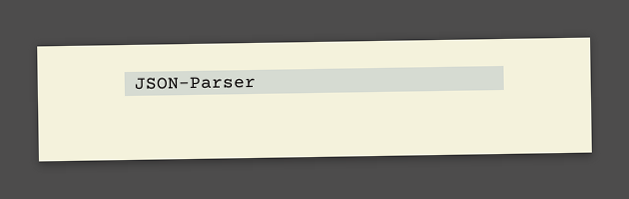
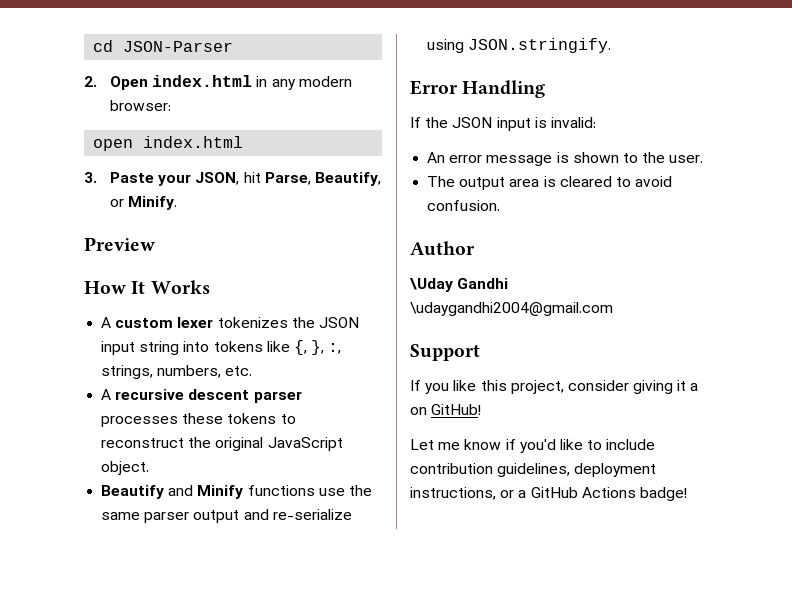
(133, 82) none -> [93,40,114,52] cd
(256, 82) none -> [84,75,352,90] [110,100,172,111] [93,136,244,151] [84,172,381,186] [110,196,178,210] [84,237,155,251] [84,280,210,294] [101,317,359,328] [101,340,342,355] [101,365,253,379] [101,389,302,403] [101,413,296,427] [101,437,343,451] [101,461,150,475] [101,485,372,499] [101,509,352,523] [427,38,612,53] [410,80,546,98] [410,117,596,131] [427,152,704,166] [427,176,673,190] [427,200,501,211] [410,241,475,256] [410,278,509,292] [410,302,613,316] [410,344,480,361] [410,380,699,394] [410,404,482,415] [410,439,656,453] [410,463,657,477] [410,487,687,501] // 2. Open index.html in any modern browser: // open index.html // 3. Paste your JSON, hit Parse, Beautify, or Minify. // Preview // How It Works // A custom lexer tokenizes the JSON input string into tokens like {, }, :, strings, numbers, etc. // A recursive descent parser processes these tokens to reconstruct the original JavaScript object. // Beautify and Minify functions use the same parser output and re-serialize using JSON.stringify. // Error Handling // If the JSON input is invalid: // An error message is shown to the user. // The output area is cleared to avoid confusion. // Author // \Uday Gandhi \udaygandhi2004@gmail.com // Support // If you like this project, consider giving it a on GitHub! // Let me know if you'd like to include contribution guidelines, deployment instructions, or a GitHub Actions badge!

